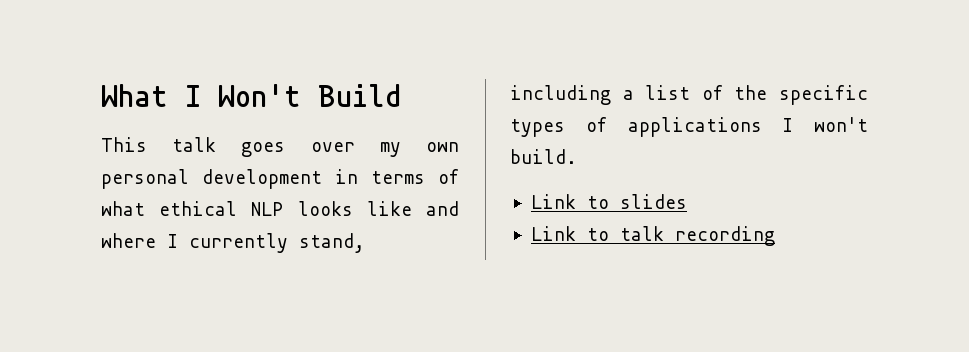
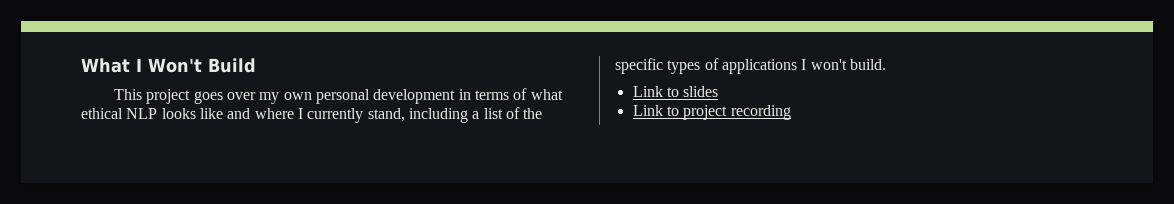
[172,137,217,152] talk -> [146,89,191,104] project
[619,226,664,241] talk -> [683,105,728,120] project

